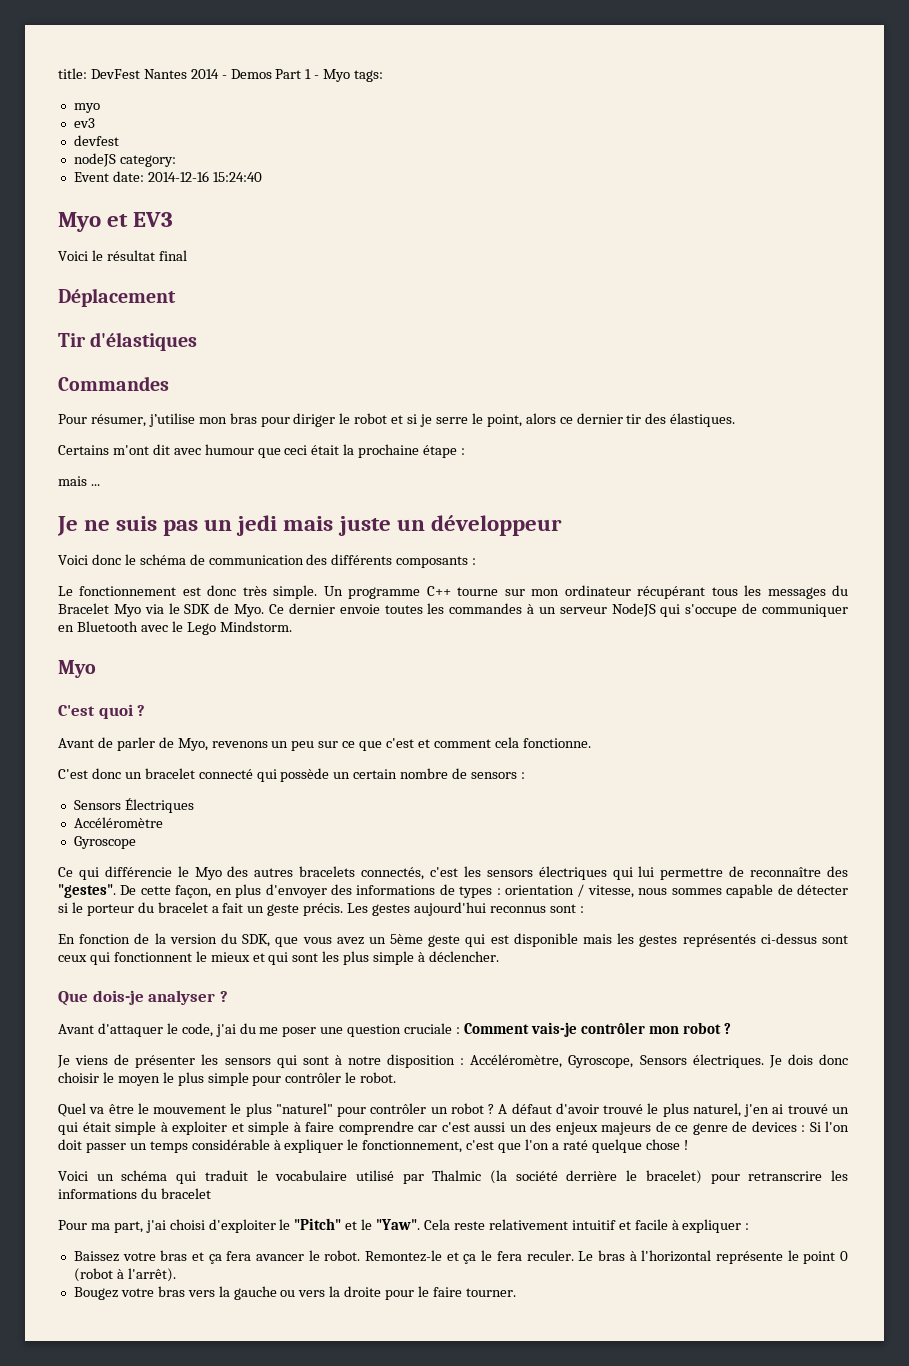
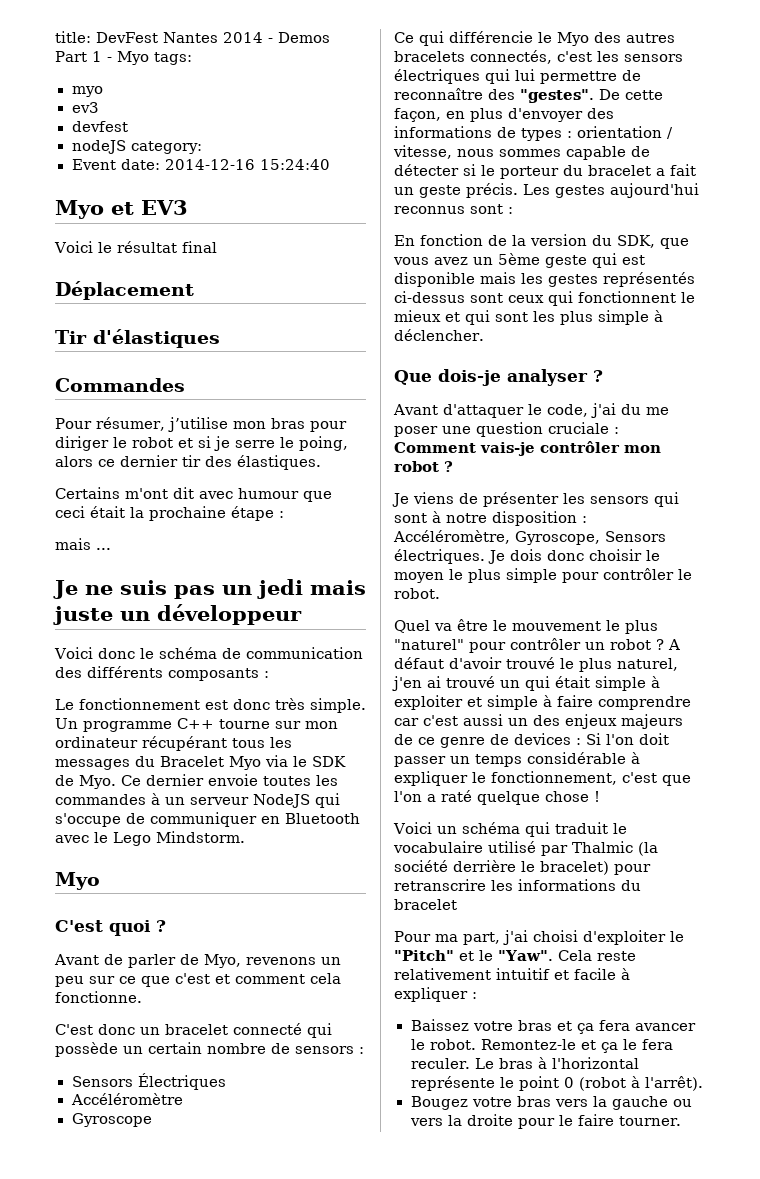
[486,414,522,427] point, -> [299,436,348,451] poing,

